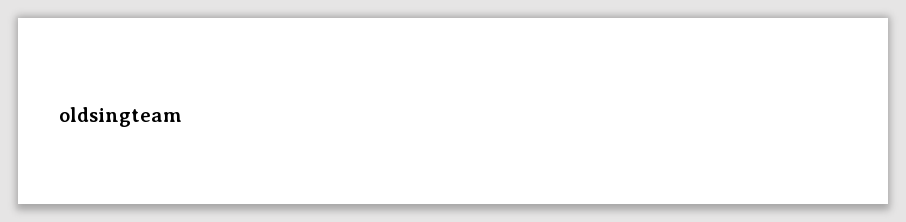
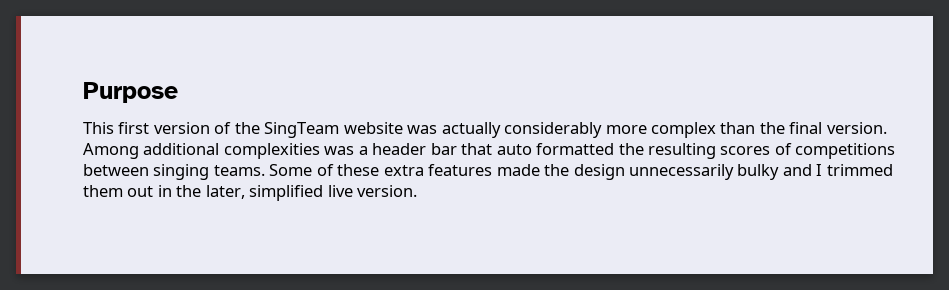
[59,107,182,127] oldsingteam -> [83,82,178,103] [83,122,887,138] [83,143,896,159] [83,164,893,180] [83,185,418,201] Purpose // This first version of the SingTeam website was actually considerably more complex than the final version. Among additional complexities was a header bar that auto formatted the resulting scores of competitions between singing teams. Some of these extra features made the design unnecessarily bulky and I trimmed them out in the later, simplified live version.

